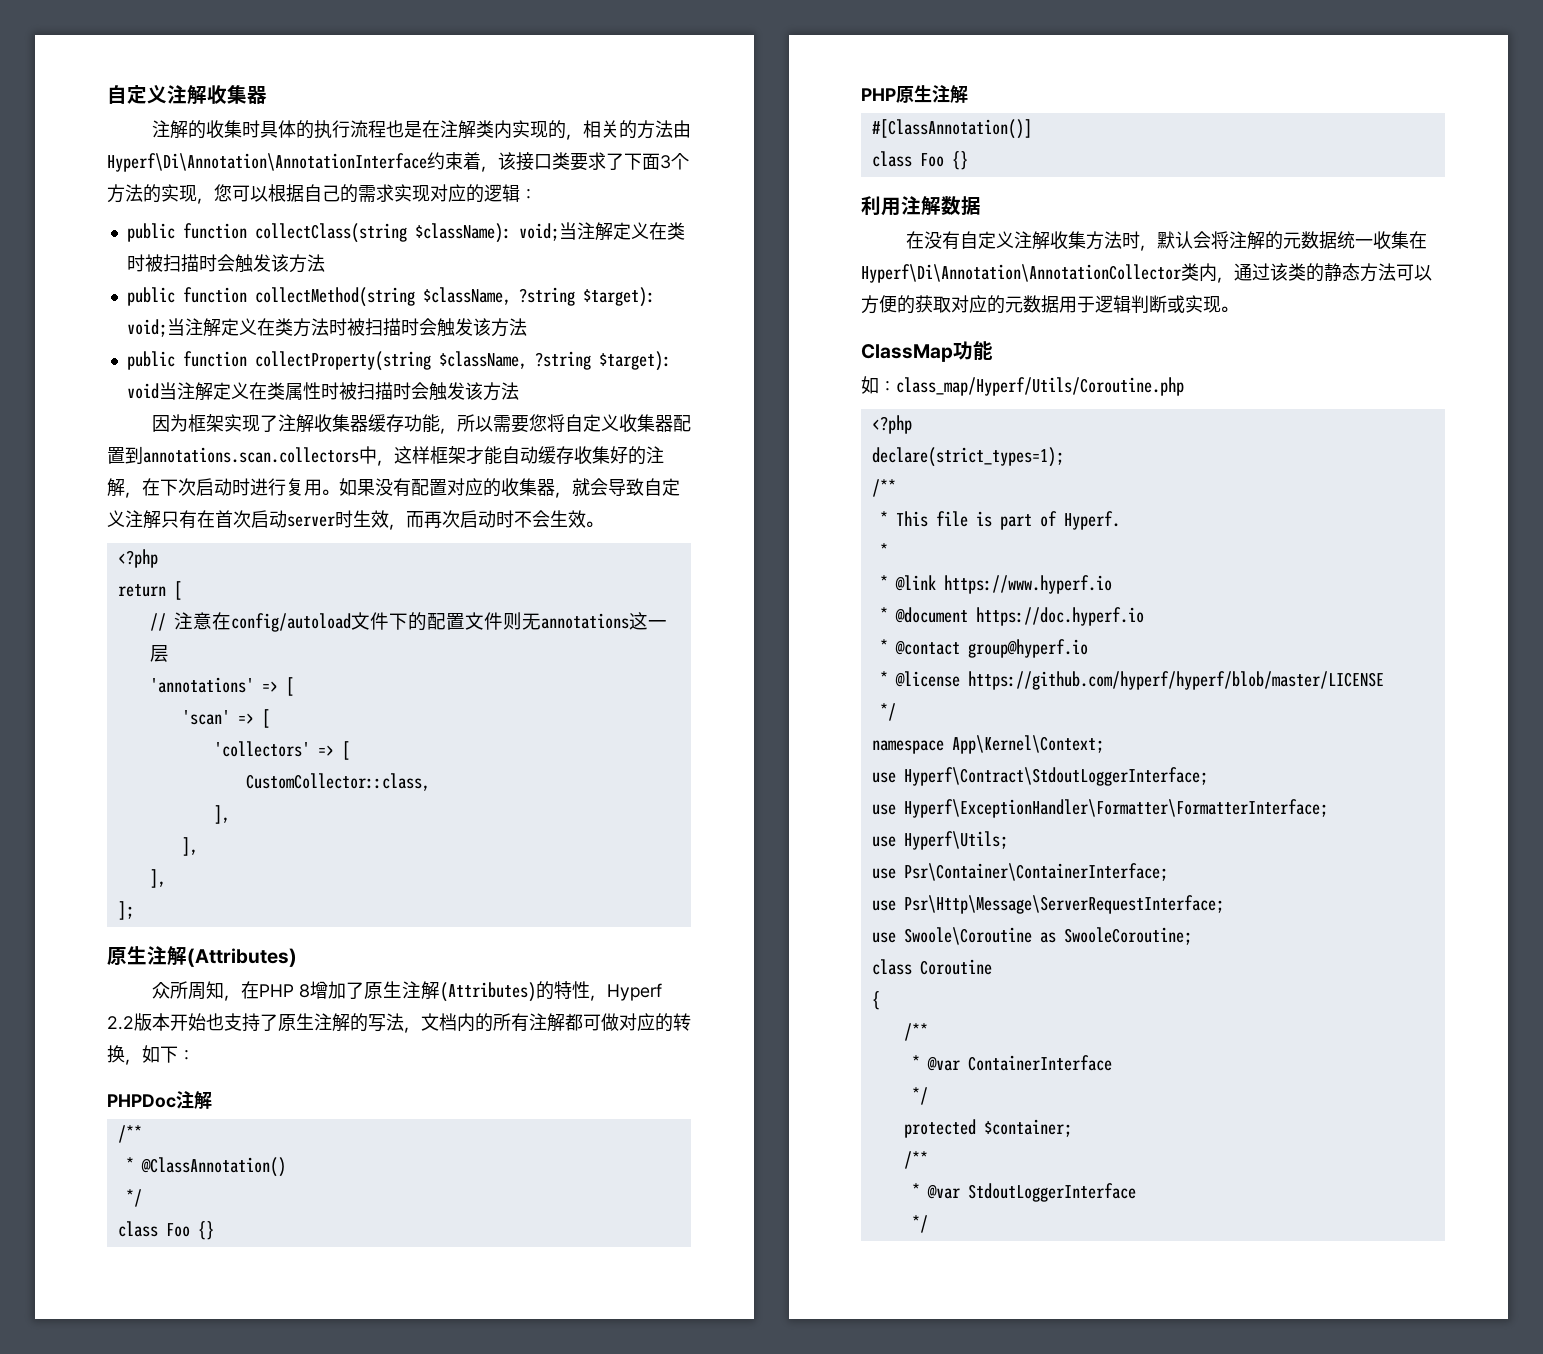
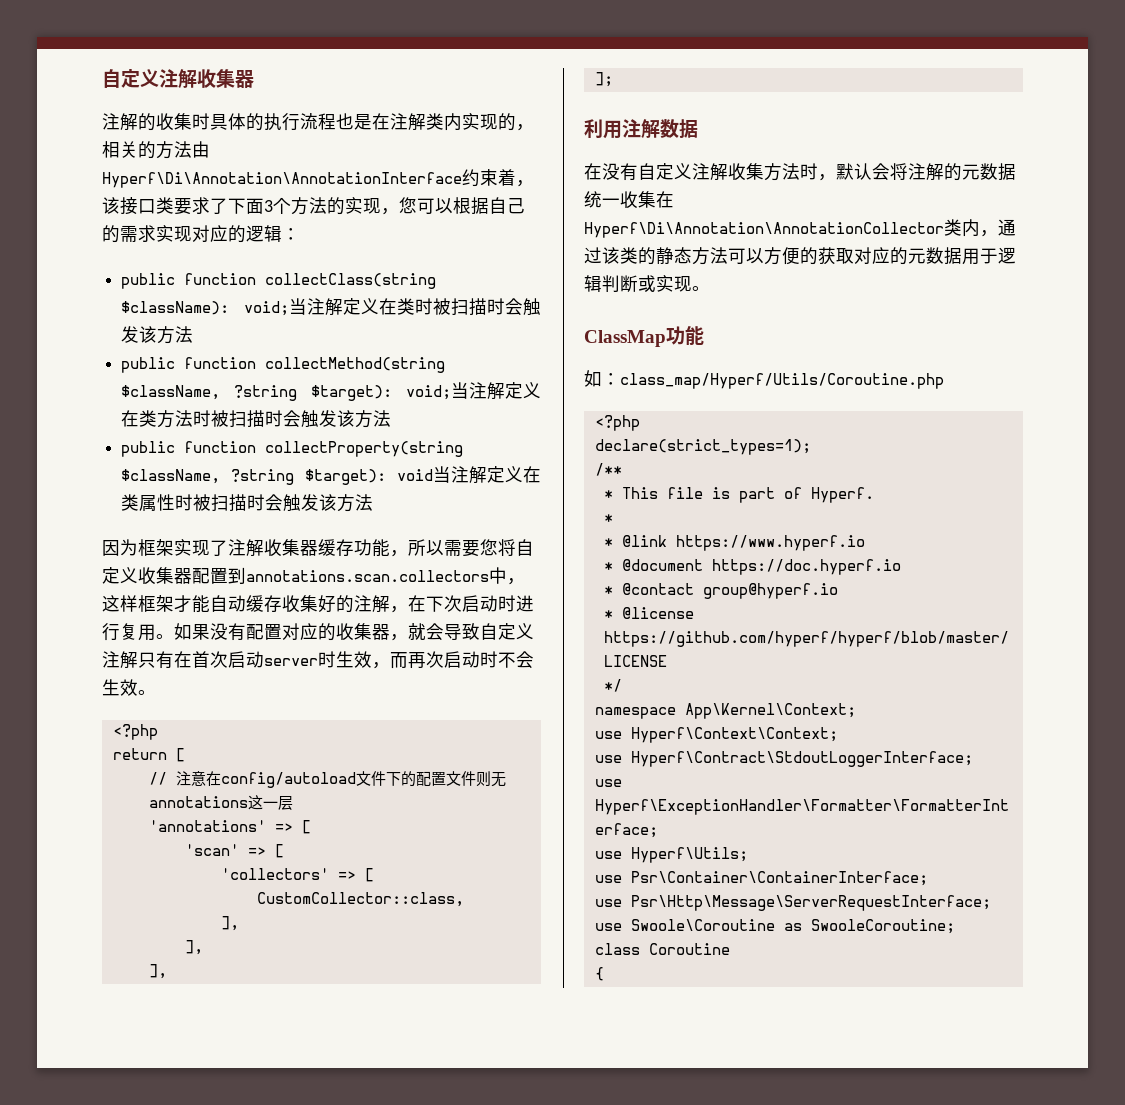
[107,946,297,967] [151,981,662,1002] [107,1013,691,1033] [107,1045,195,1065] [107,1091,212,1109] [117,1125,142,1143] [125,1157,286,1177] [125,1189,142,1207] [117,1221,214,1240] [861,85,968,103] [871,119,1032,139] [871,151,968,170] // 原生注解(Attributes) // 众所周知，在PHP 8增加了原生注解(Attributes)的特性，Hyperf 2.2版本开始也支持了原生注解的写法，文档内的所有注解都可做对应的转换，如下： // PHPDoc注解 // /** // * @ClassAnnotation() // */ // class Foo {} // PHP原生注解 // #[ClassAnnotation()] // class Foo {} -> (613, 79) none
(1104, 744) none -> [594,727,838,743] // use Hyperf\Context\Context;
[903,1023,928,1041] [911,1055,1112,1071] [911,1087,928,1105] [903,1119,1072,1138] [903,1151,928,1169] [911,1183,1136,1202] [911,1215,928,1233] // /** // * @var ContainerInterface // */ // protected $container; // /** // * @var StdoutLoggerInterface // */ -> (604, 974) none

